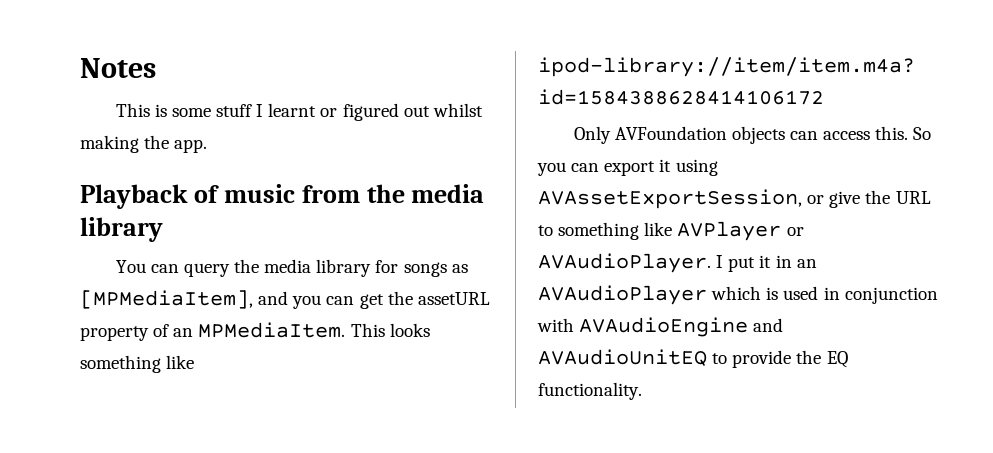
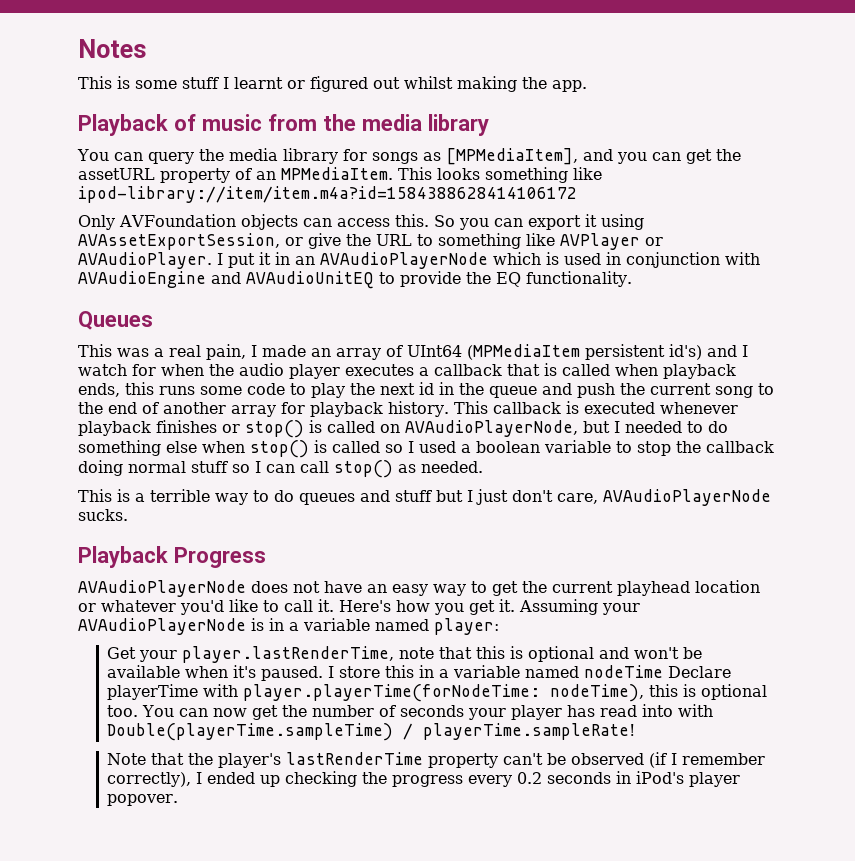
[538,285,707,305] AVAudioPlayer -> [320,252,488,269] AVAudioPlayerNode
(642, 391) none -> [78,311,153,330] [78,344,748,360] [78,363,736,379] [78,382,774,398] [78,401,738,417] [78,420,728,438] [78,440,774,458] [78,460,483,478] [78,489,771,506] [78,509,128,521] [78,546,266,568] [78,580,760,597] [78,599,640,615] [78,618,499,635] [107,646,703,663] [107,665,732,681] [107,684,768,702] [107,704,714,720] [107,723,636,741] [107,752,766,768] [107,771,741,787] [107,794,179,806] // Queues // This was a real pain, I made an array of UInt64 (MPMediaItem persistent id's) and I watch for when the audio player executes a callback that is called when playback ends, this runs some code to play the next id in the queue and push the current song to the end of another array for playback history. This callback is executed whenever playback finishes or stop() is called on AVAudioPlayerNode, but I needed to do something else when stop() is called so I used a boolean variable to stop the callback doing normal stuff so I can call stop() as needed. // This is a terrible way to do queues and stuff but I just don't care, AVAudioPlayerNode sucks. // Playback Progress // AVAudioPlayerNode does not have an easy way to get the current playhead location or whatever you'd like to call it. Here's how you get it. Assuming your AVAudioPlayerNode is in a variable named player: // Get your player.lastRenderTime, note that this is optional and won't be available when it's paused. I store this in a variable named nodeTime Declare playerTime with player.playerTime(forNodeTime: nodeTime), this is optional too. You can now get the number of seconds your player has read into with Double(playerTime.sampleTime) / playerTime.sampleRate! // Note that the player's lastRenderTime property can't be observed (if I remember correctly), I ended up checking the progress every 0.2 seconds in iPod's player popover.

